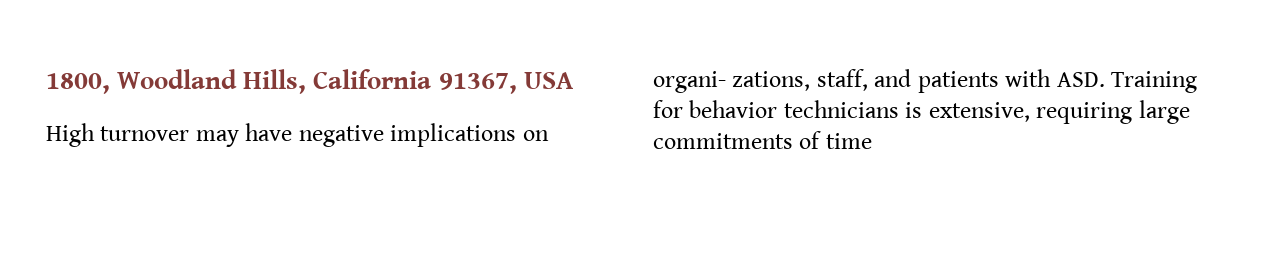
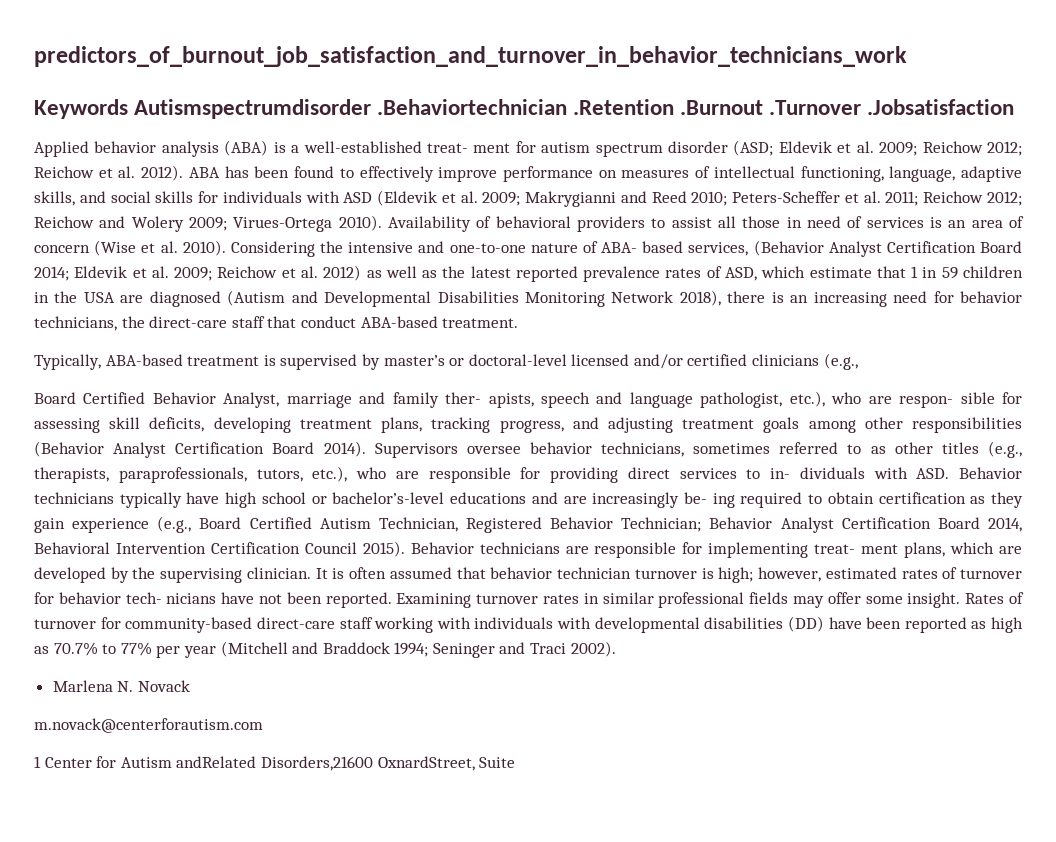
[46,69,573,94] [46,123,549,147] [653,69,1198,93] [653,100,1190,124] [653,131,872,149] 1800, Woodland Hills, California 91367, USA // High turnover may have negative implications on organi- zations, staff, and patients with ASD. Training for behavior technicians is extensive, requiring large commitments of time -> [34,46,907,67] [34,99,1015,119] [34,140,1023,157] [34,165,1022,182] [34,190,1022,207] [34,215,1025,232] [34,240,1022,257] [34,265,1023,282] [34,290,1023,307] [34,316,519,331] [34,353,858,370] [34,391,1023,408] [34,417,1022,433] [34,441,1022,458] [34,466,1022,483] [34,492,1023,508] [34,516,1022,533] [34,541,1022,558] [34,567,1022,583] [34,592,1024,608] [34,616,1023,633] [34,641,616,658] [52,680,190,692] [34,718,263,733] [34,756,516,771] predictors_of_burnout_job_satisfaction_and_turnover_in_behavior_technicians_work // Keywords Autismspectrumdisorder .Behaviortechnician .Retention .Burnout .Turnover .Jobsatisfaction // Applied behavior analysis (ABA) is a well-established treat- ment for autism spectrum disorder (ASD; Eldevik et al. 2009; Reichow 2012; Reichow et al. 2012). ABA has been found to effectively improve performance on measures of intellectual functioning, language, adaptive skills, and social skills for individuals with ASD (Eldevik et al. 2009; Makrygianni and Reed 2010; Peters-Scheffer et al. 2011; Reichow 2012; Reichow and Wolery 2009; Virues-Ortega 2010). Availability of behavioral providers to assist all those in need of services is an area of concern (Wise et al. 2010). Considering the intensive and one-to-one nature of ABA- based services, (Behavior Analyst Certification Board 2014; Eldevik et al. 2009; Reichow et al. 2012) as well as the latest reported prevalence rates of ASD, which estimate that 1 in 59 children in the USA are diagnosed (Autism and Developmental Disabilities Monitoring Network 2018), there is an increasing need for behavior technicians, the direct-care staff that conduct ABA-based treatment. // Typically, ABA-based treatment is supervised by master’s or doctoral-level licensed and/or certified clinicians (e.g., // Board Certified Behavior Analyst, marriage and family ther- apists, speech and language pathologist, etc.), who are respon- sible for assessing skill deficits, developing treatment plans, tracking progress, and adjusting treatment goals among other responsibilities (Behavior Analyst Certification Board 2014). Supervisors oversee behavior technicians, sometimes referred to as other titles (e.g., therapists, paraprofessionals, tutors, etc.), who are responsible for providing direct services to in- dividuals with ASD. Behavior technicians typically have high school or bachelor’s-level educations and are increasingly be- ing required to obtain certification as they gain experience (e.g., Board Certified Autism Technician, Registered Behavior Technician; Behavior Analyst Certification Board 2014, Behavioral Intervention Certification Council 2015). Behavior technicians are responsible for implementing treat- ment plans, which are developed by the supervising clinician. It is often assumed that behavior technician turnover is high; however, estimated rates of turnover for behavior tech- nicians have not been reported. Examining turnover rates in similar professional fields may offer some insight. Rates of turnover for community-based direct-care staff working with individuals with developmental disabilities (DD) have been reported as high as 70.7% to 77% per year (Mitchell and Braddock 1994; Seninger and Traci 2002). // Marlena N. Novack // m.novack@centerforautism.com // 1 Center for Autism andRelated Disorders,21600 OxnardStreet, Suite

